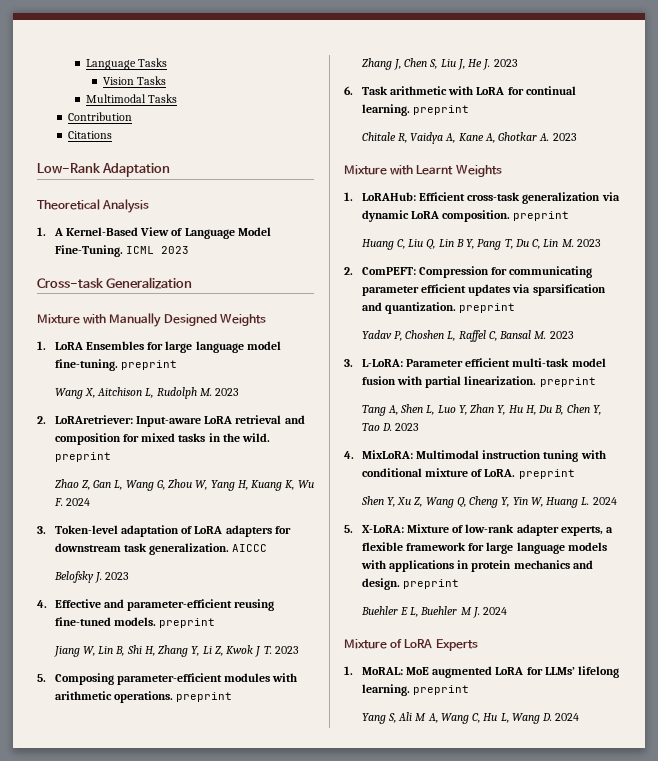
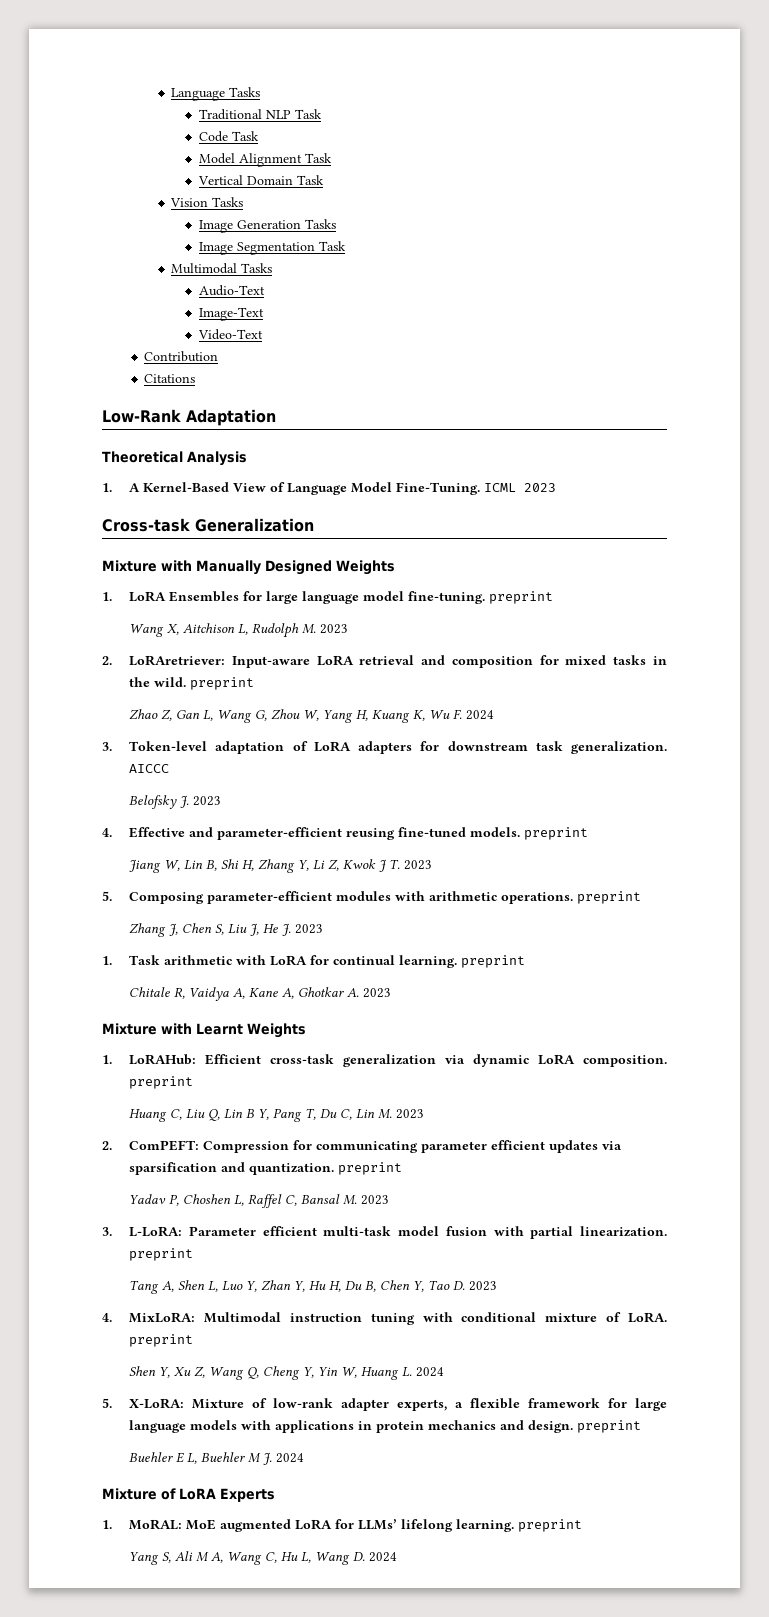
[103,76,167,85] Vision Tasks -> [198,109,322,120] [198,131,259,142] [198,153,332,167] [197,175,324,185] [170,197,244,207] [198,219,336,233] [198,241,346,255] Traditional NLP Task // Code Task // Model Alignment Task // Vertical Domain Task // Vision Tasks // Image Generation Tasks // Image Segmentation Task
(177, 98) none -> [198,285,265,296] [198,307,264,321] [197,329,263,340] // Audio-Text // Image-Text // Video-Text
[344,86,353,95] 6. -> [102,956,112,965] 1.

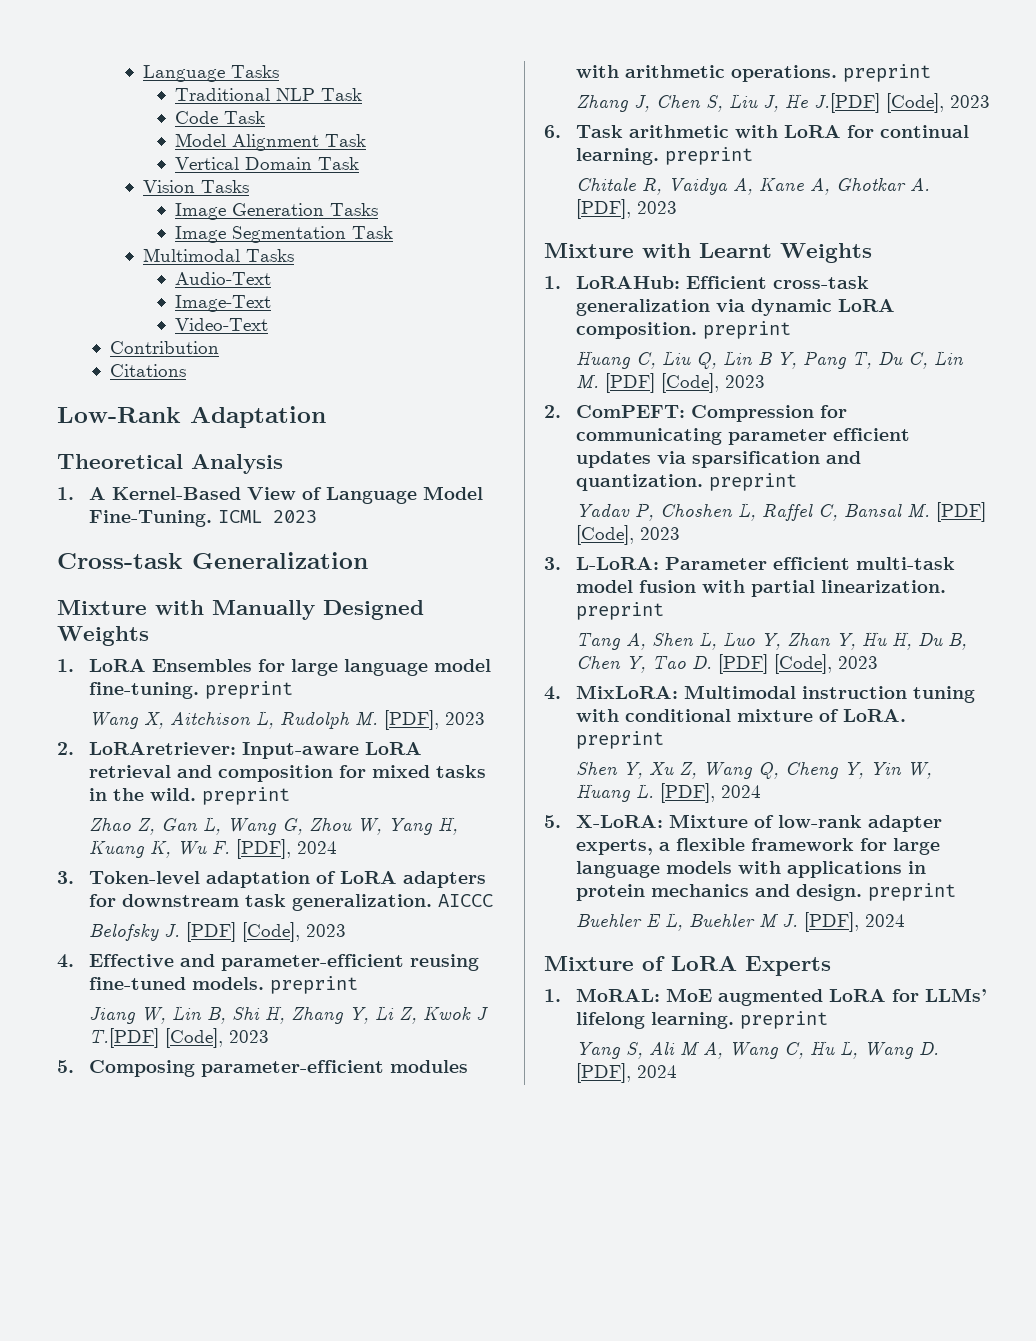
(317, 629) none -> [384,710,440,730] [PDF],
(463, 714) none -> [236,839,292,859] [PDF],
(190, 801) none -> [186,922,301,942] [PDF] [Code],
[389,859,401,869] T. -> [89,1028,224,1048] T.[PDF] [Code],
[282,923,324,936] [102,956,112,965] J. 2023 // 1. -> [814,93,991,113] [544,125,561,138] J.[PDF] [Code], 2023 // 6.
(360, 992) none -> [576,199,632,219] [PDF],
(393, 1114) none -> [605,373,720,393] [PDF] [Code],
(358, 1200) none -> [936,502,987,522] [576,525,635,545] [PDF] [Code],
(466, 1285) none -> [718,654,833,674] [PDF] [Code],
(413, 1372) none -> [660,783,716,803] [PDF],
(273, 1458) none -> [804,912,860,932] [PDF],
(366, 1556) none -> [576,1063,632,1083] [PDF],

